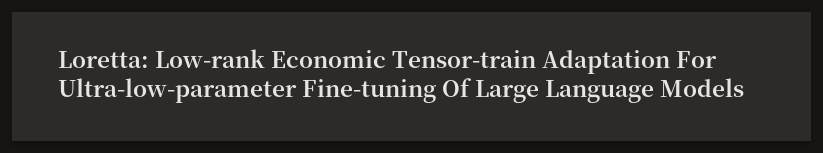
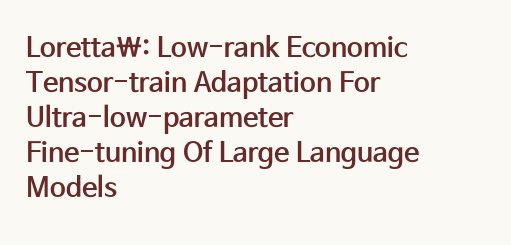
[58,51,149,68] Loretta: -> [26,36,150,58] Loretta\:

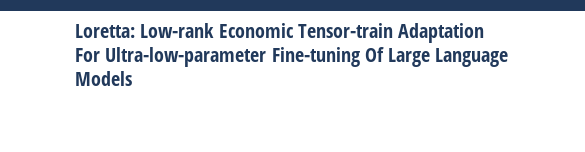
[26,36,150,58] Loretta\: -> [75,24,135,38] Loretta:

